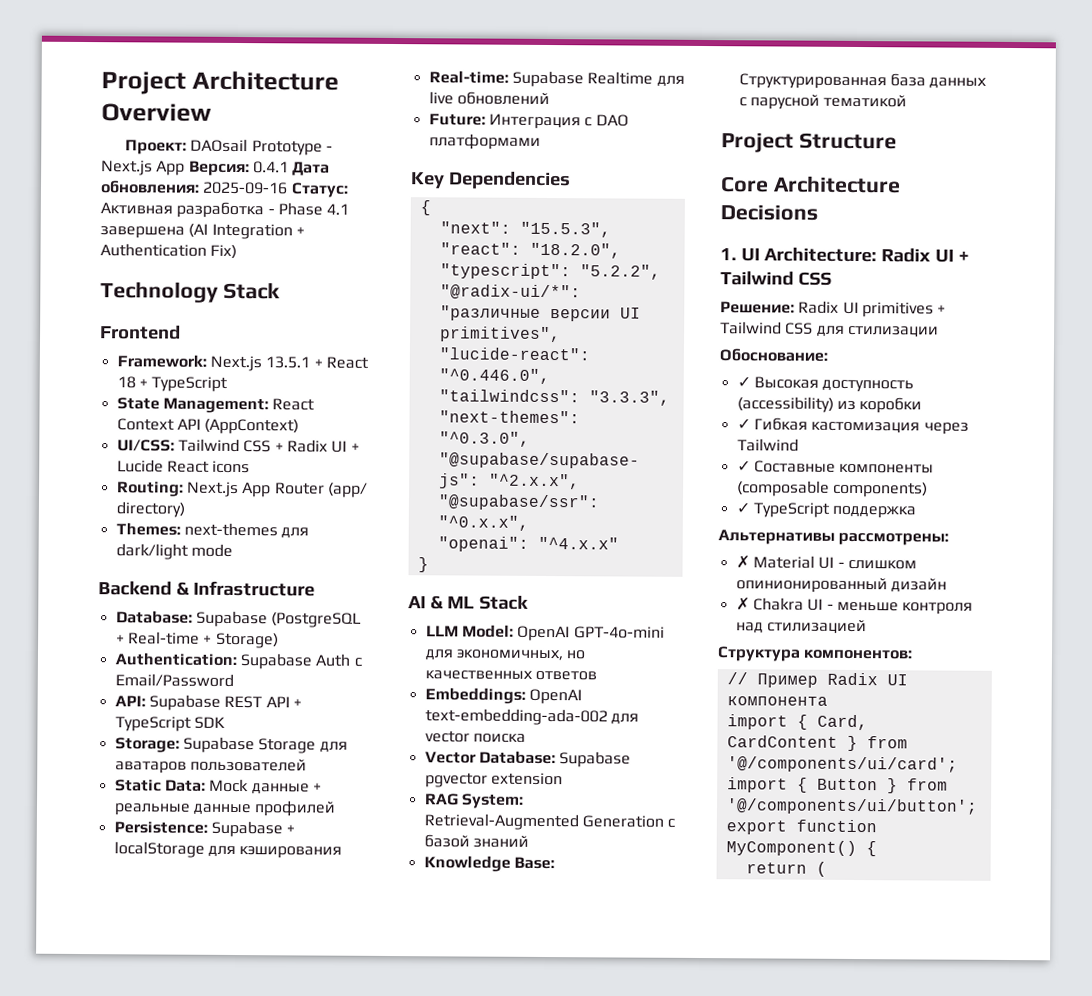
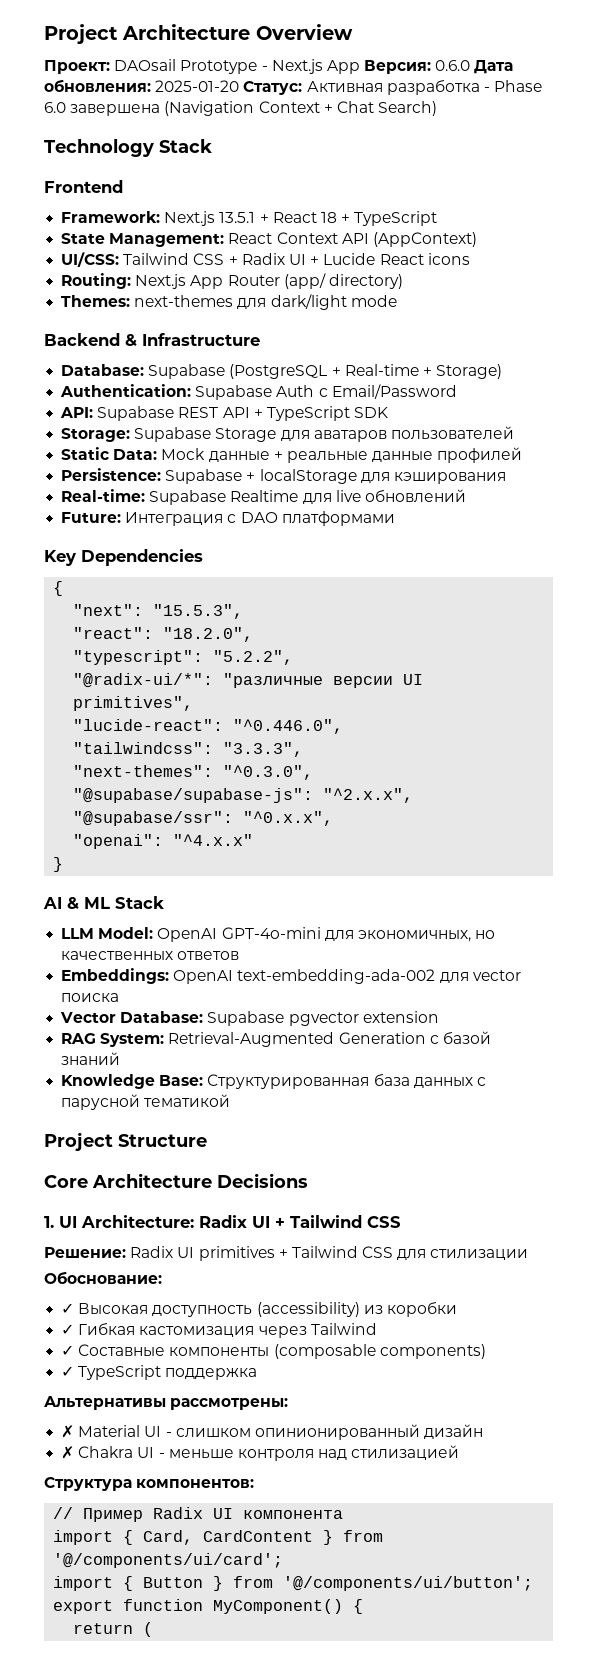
[252,161,289,174] 0.4.1 -> [435,60,471,71] 0.6.0
[202,181,289,195] 2025-09-16 -> [155,80,240,92] 2025-01-20
[326,203,350,215] [100,223,305,240] [100,243,238,260] 4.1 завершена (AI Integration + Authentication Fix) -> [44,101,438,116] 6.0 завершена (Navigation Context + Chat Search)

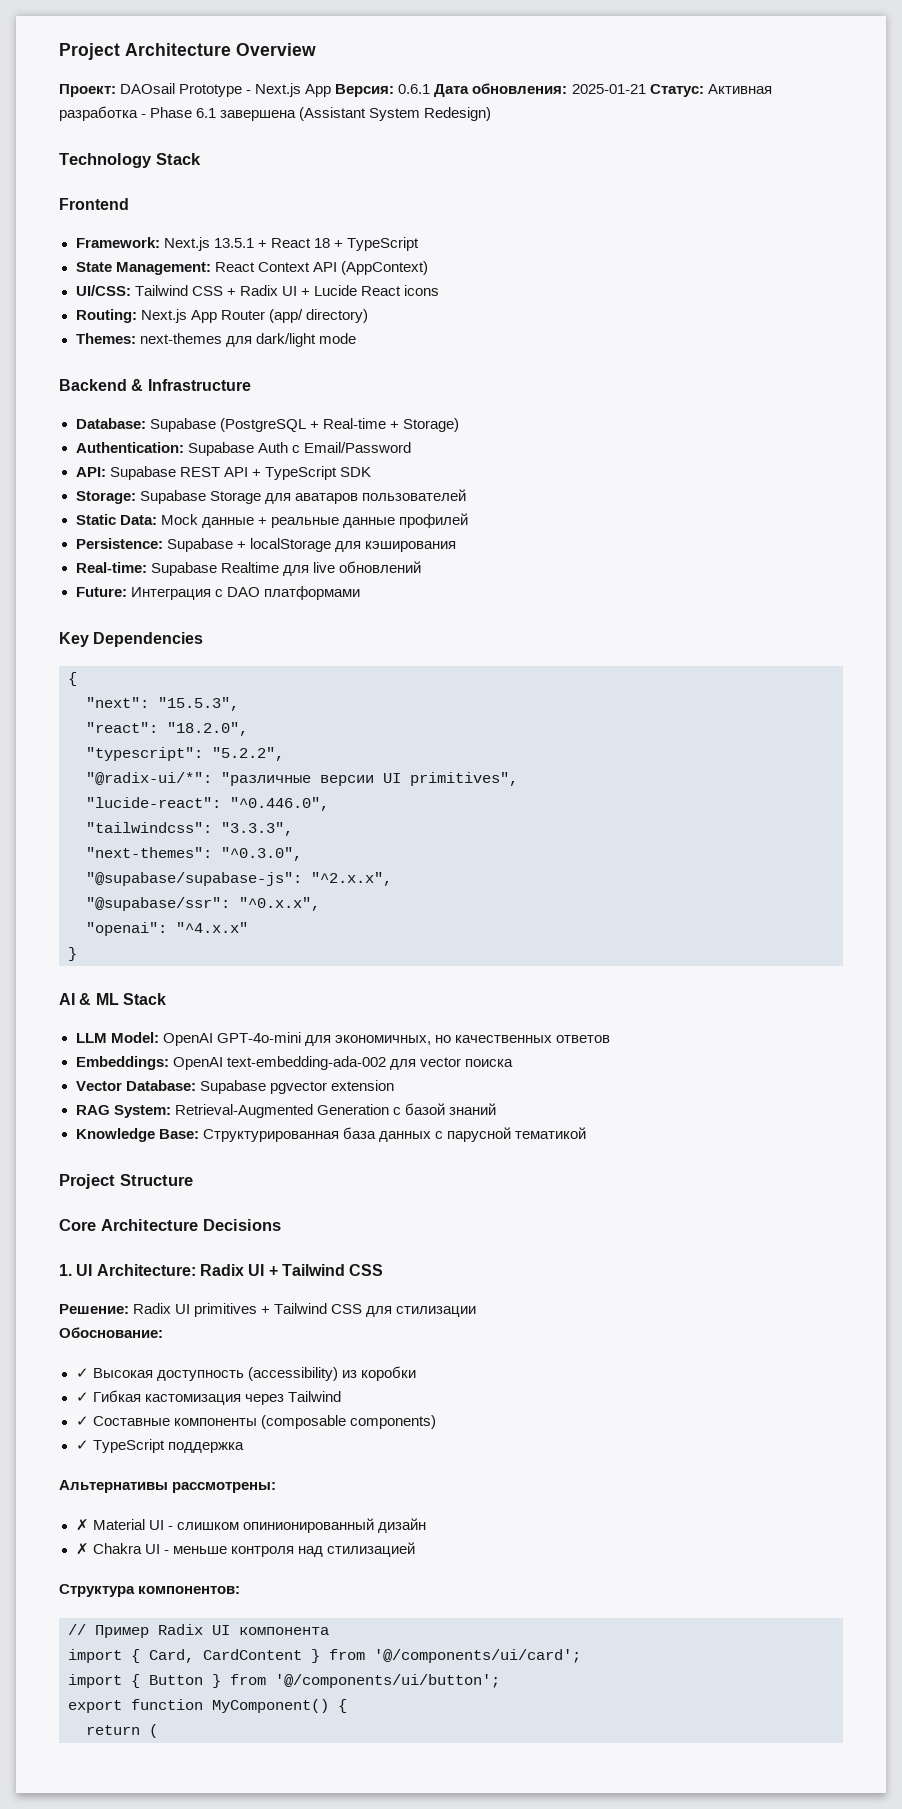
[435,60,471,71] 0.6.0 -> [398,84,431,94] 0.6.1
[155,80,240,92] 2025-01-20 -> [571,84,646,94] 2025-01-21
[44,101,438,116] 6.0 завершена (Navigation Context + Chat Search) -> [196,107,492,121] 6.1 завершена (Assistant System Redesign)

